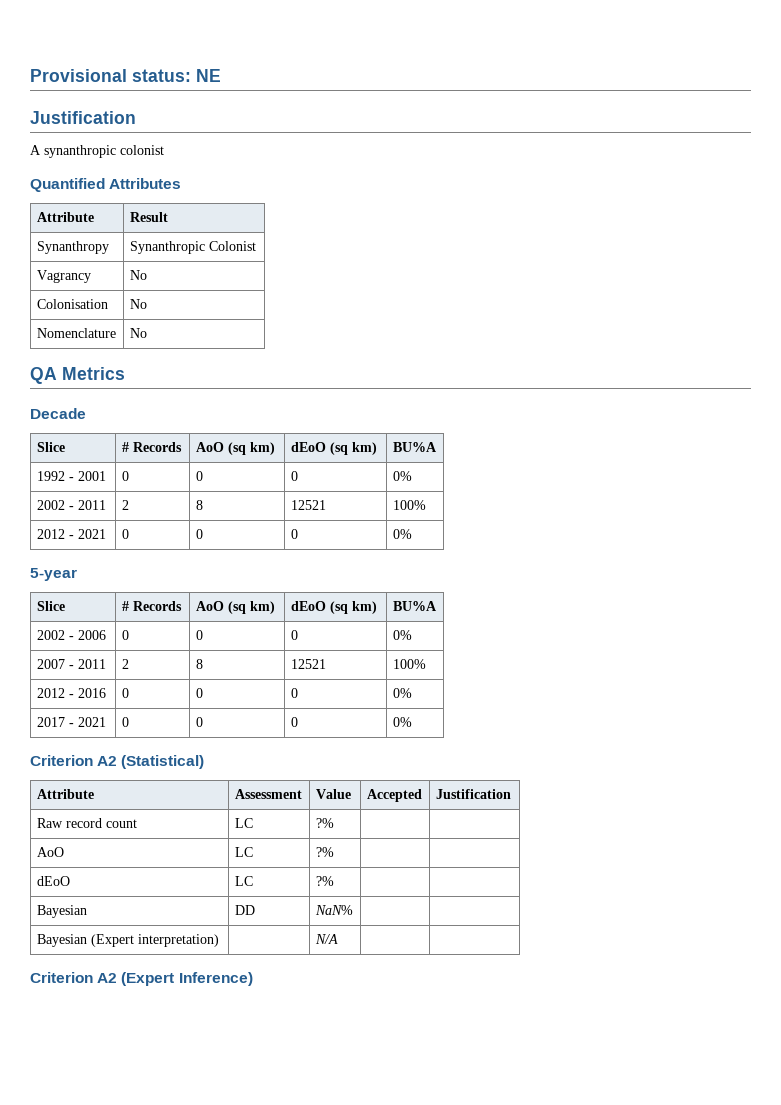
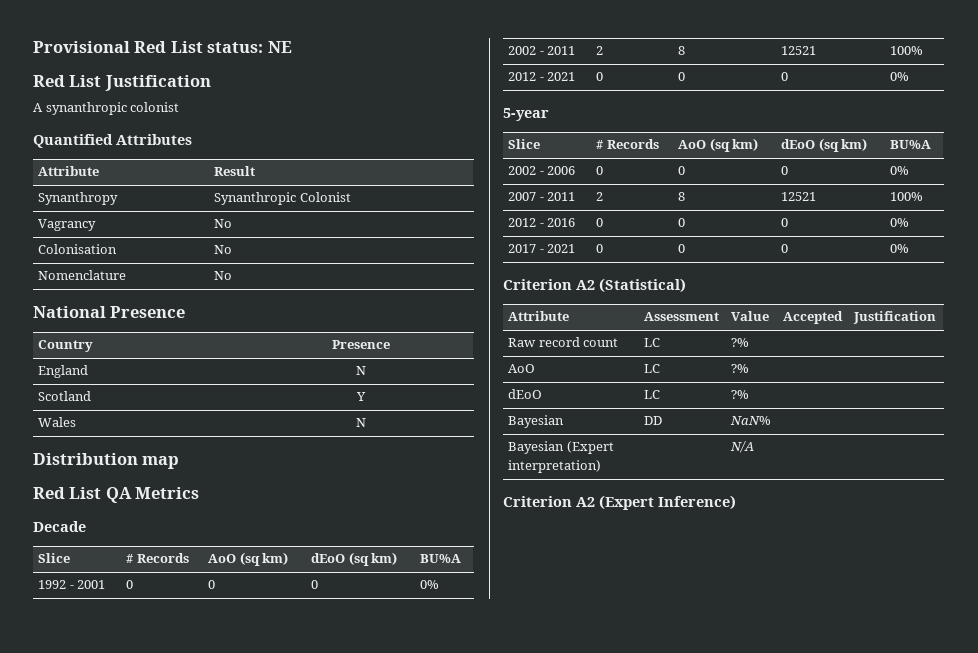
(127, 75) none -> [134,41,203,53] Red List
(221, 75) none -> [33,75,102,87] Red List
(147, 333) none -> [33,306,186,318] [38,340,94,352] [332,340,391,349] [38,365,89,378] [356,366,367,375] [38,391,92,401] [356,392,367,401] [38,417,77,427] [356,418,367,427] [33,453,180,469] [33,487,102,499] National Presence // Country | Presence // England | N // Scotland | Y // Wales | N // Distribution map // Red List

